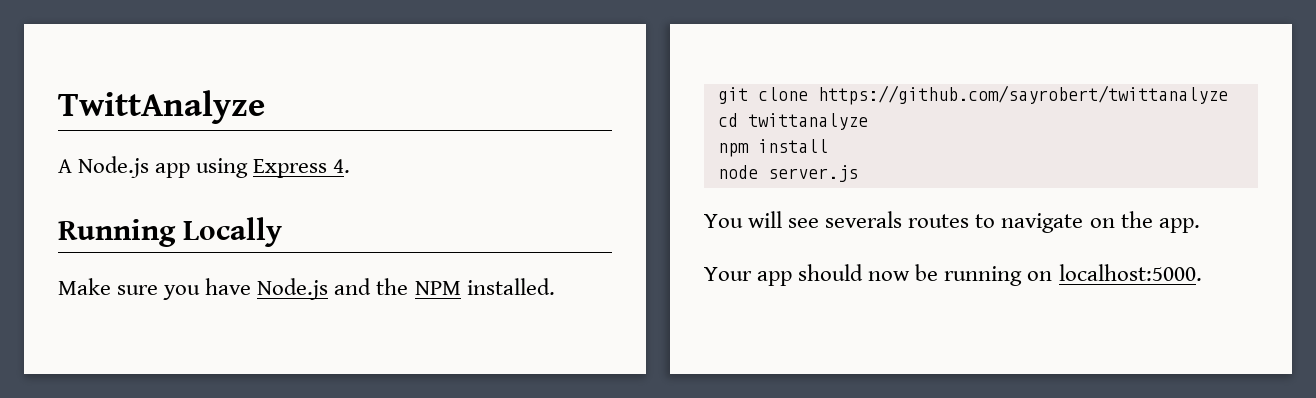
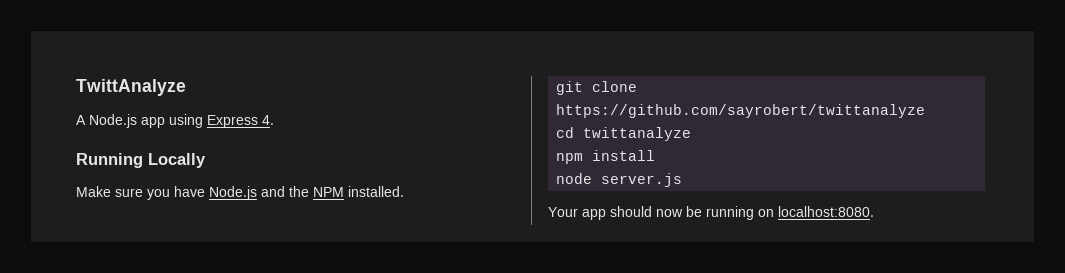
[704,211,1200,233] // You will see severals routes to navigate on the app. -> (683, 180) none
[1058,264,1202,281] localhost:5000. -> [778,206,874,217] localhost:8080.

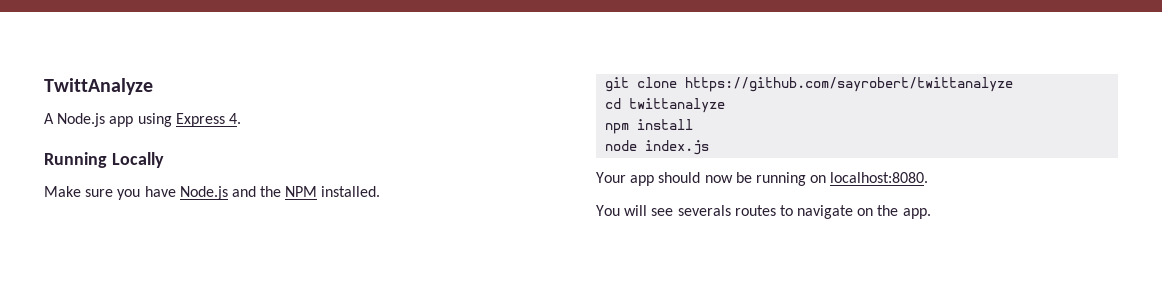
[601,173,683,187] server.js -> [645,140,710,155] index.js
(874, 211) none -> [596,205,931,219] // You will see severals routes to navigate on the app.

